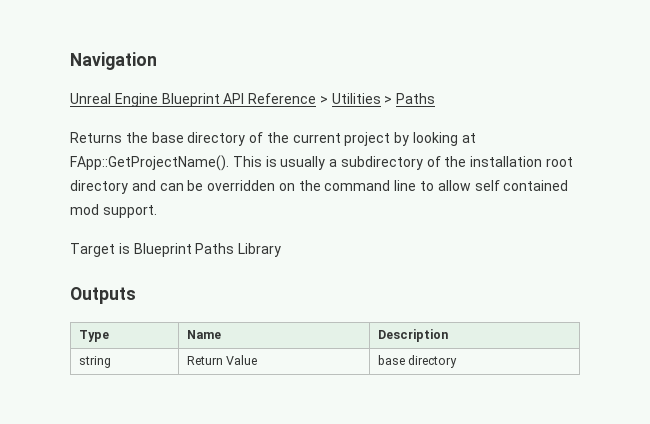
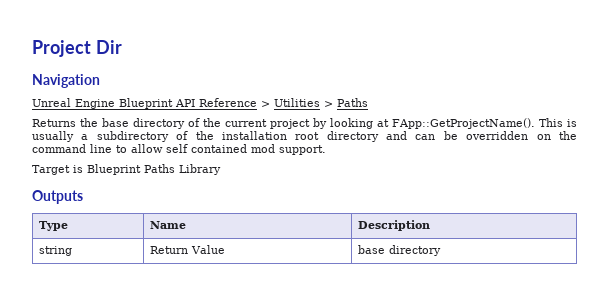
(70, 61) none -> [32,40,122,57] Project Dir //

